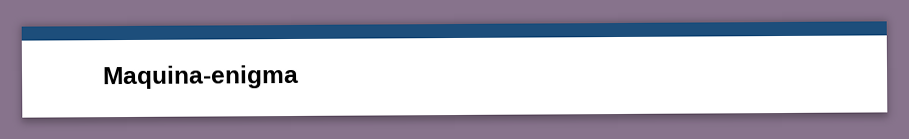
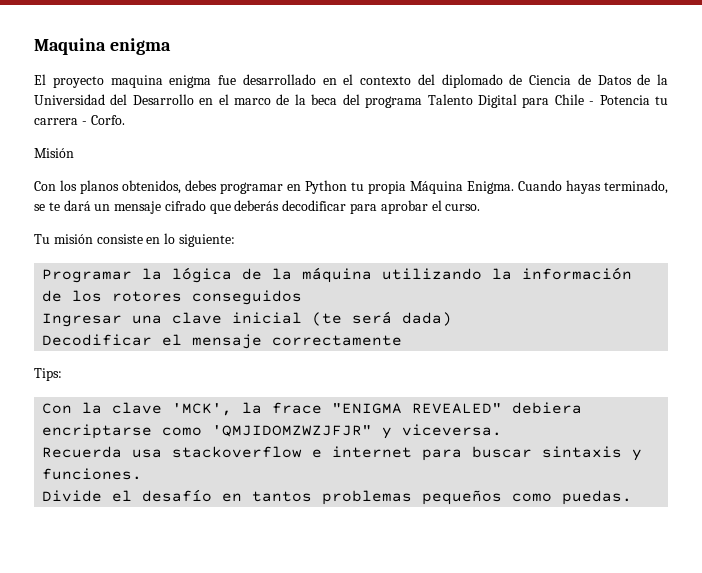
[102,64,299,90] Maquina-enigma -> [34,38,171,55] [34,74,668,88] [34,94,668,108] [34,115,125,125] [34,148,74,158] [34,180,668,194] [34,200,481,214] [34,233,235,247] [42,267,633,283] [42,290,303,305] [42,311,453,327] [42,334,403,349] [34,368,62,381] [42,402,583,416] [42,424,503,439] [42,446,643,461] [42,468,143,480] [42,489,633,505] Maquina enigma // El proyecto maquina enigma fue desarrollado en el contexto del diplomado de Ciencia de Datos de la Universidad del Desarrollo en el marco de la beca del programa Talento Digital para Chile - Potencia tu carrera - Corfo. // Misión // Con los planos obtenidos, debes programar en Python tu propia Máquina Enigma. Cuando hayas terminado, se te dará un mensaje cifrado que deberás decodificar para aprobar el curso. // Tu misión consiste en lo siguiente: // Programar la lógica de la máquina utilizando la información de los rotores conseguidos // Ingresar una clave inicial (te será dada) // Decodificar el mensaje correctamente // Tips: // Con la clave 'MCK', la frace "ENIGMA REVEALED" debiera encriptarse como 'QMJIDOMZWZJFJR" y viceversa. // Recuerda usa stackoverflow e internet para buscar sintaxis y funciones. // Divide el desafío en tantos problemas pequeños como puedas.

